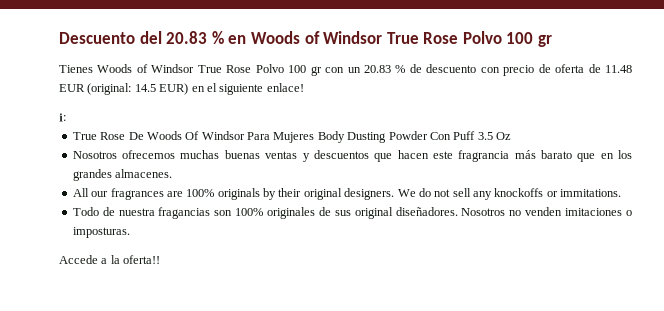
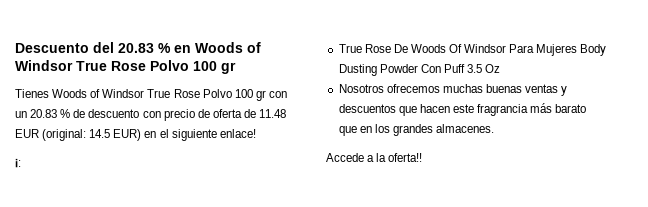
[72,188,622,200] [72,207,632,219] [72,227,130,238] // All our fragrances are 100% originals by their original designers. We do not sell any knockoffs or immitations. // Todo de nuestra fragancias son 100% originales de sus original diseñadores. Nosotros no venden imitaciones o imposturas. -> (495, 128) none

